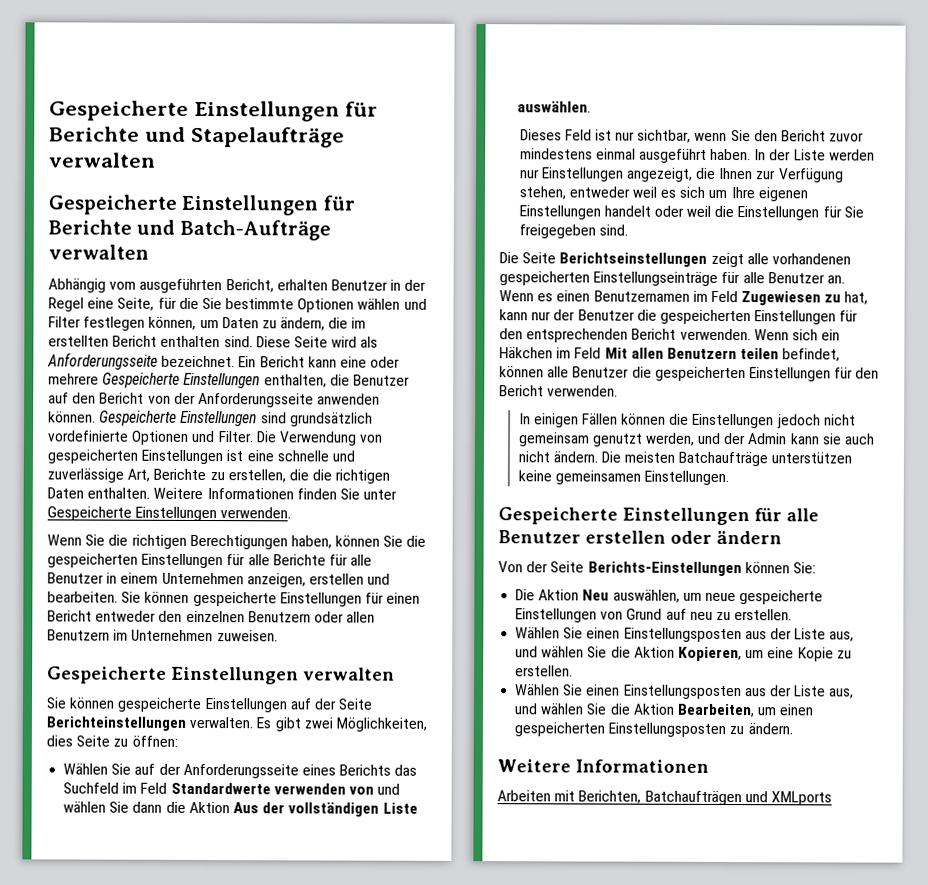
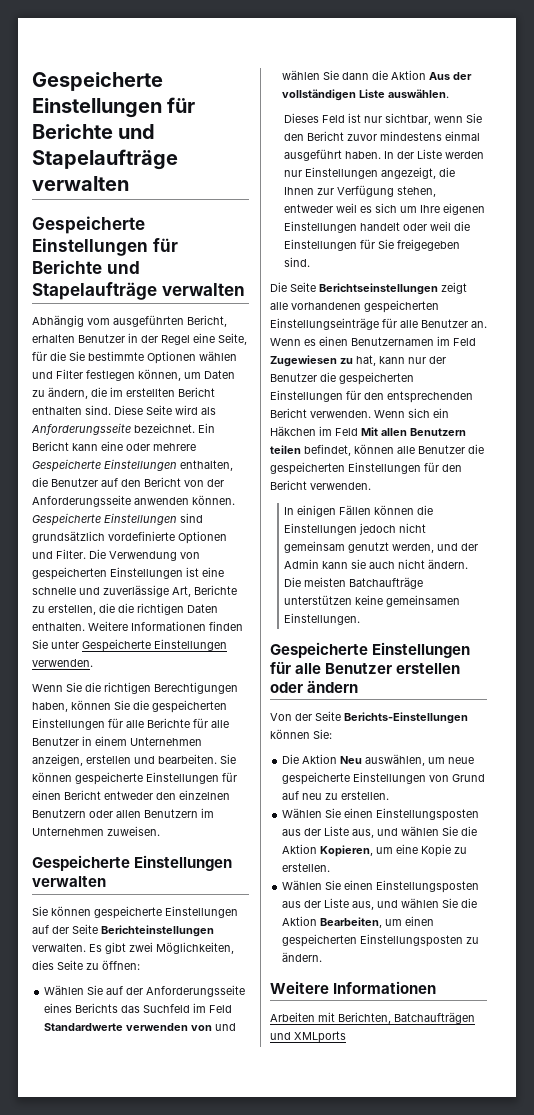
[179,219,331,241] Batch-Aufträge -> [32,282,157,300] Stapelaufträge

